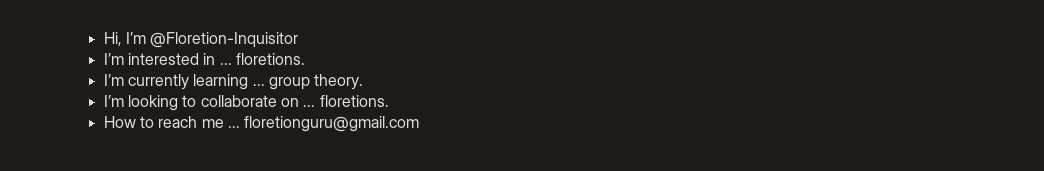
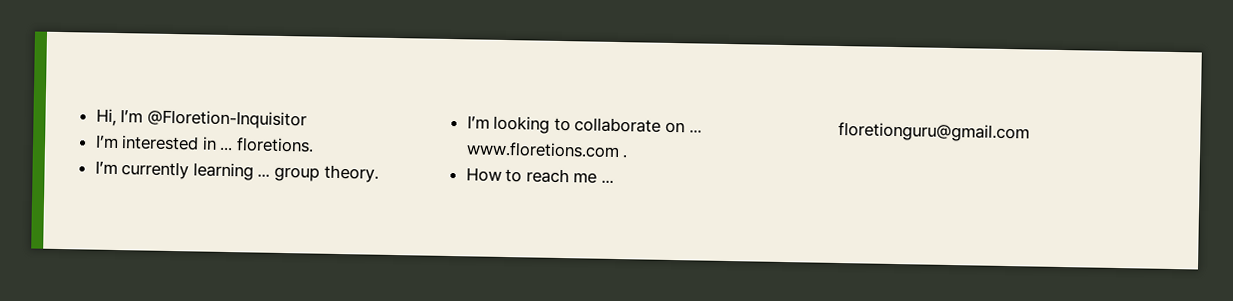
[319,95,389,107] floretions. -> [465,141,628,159] www.floretions.com .

